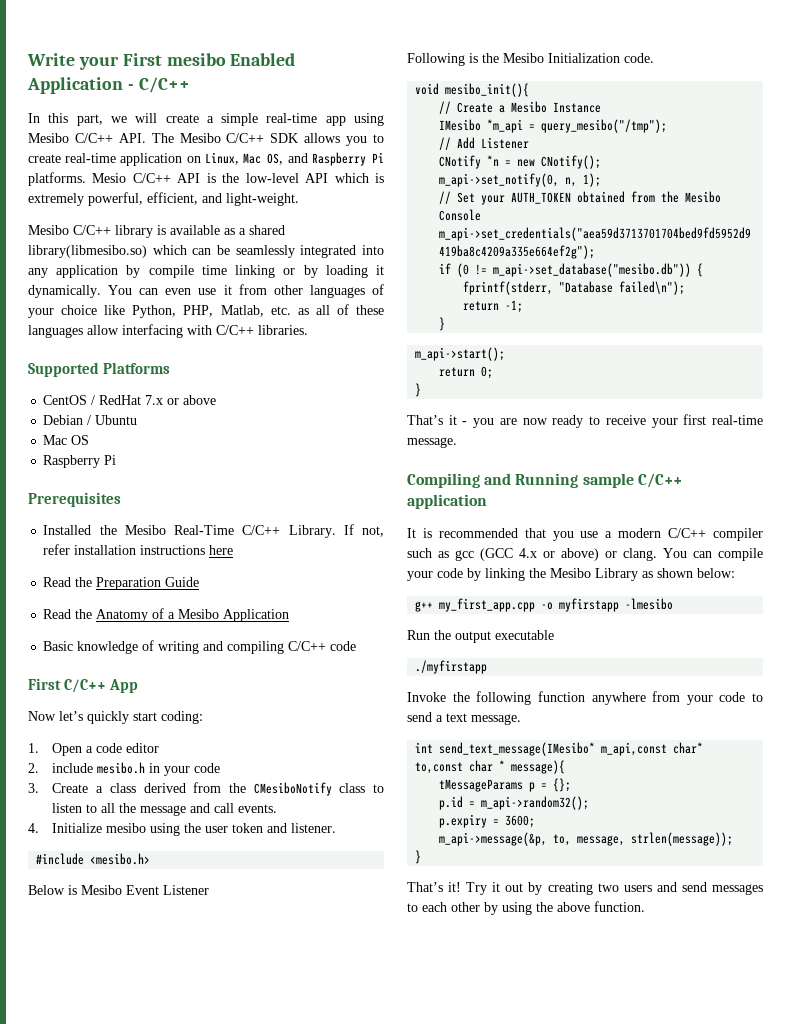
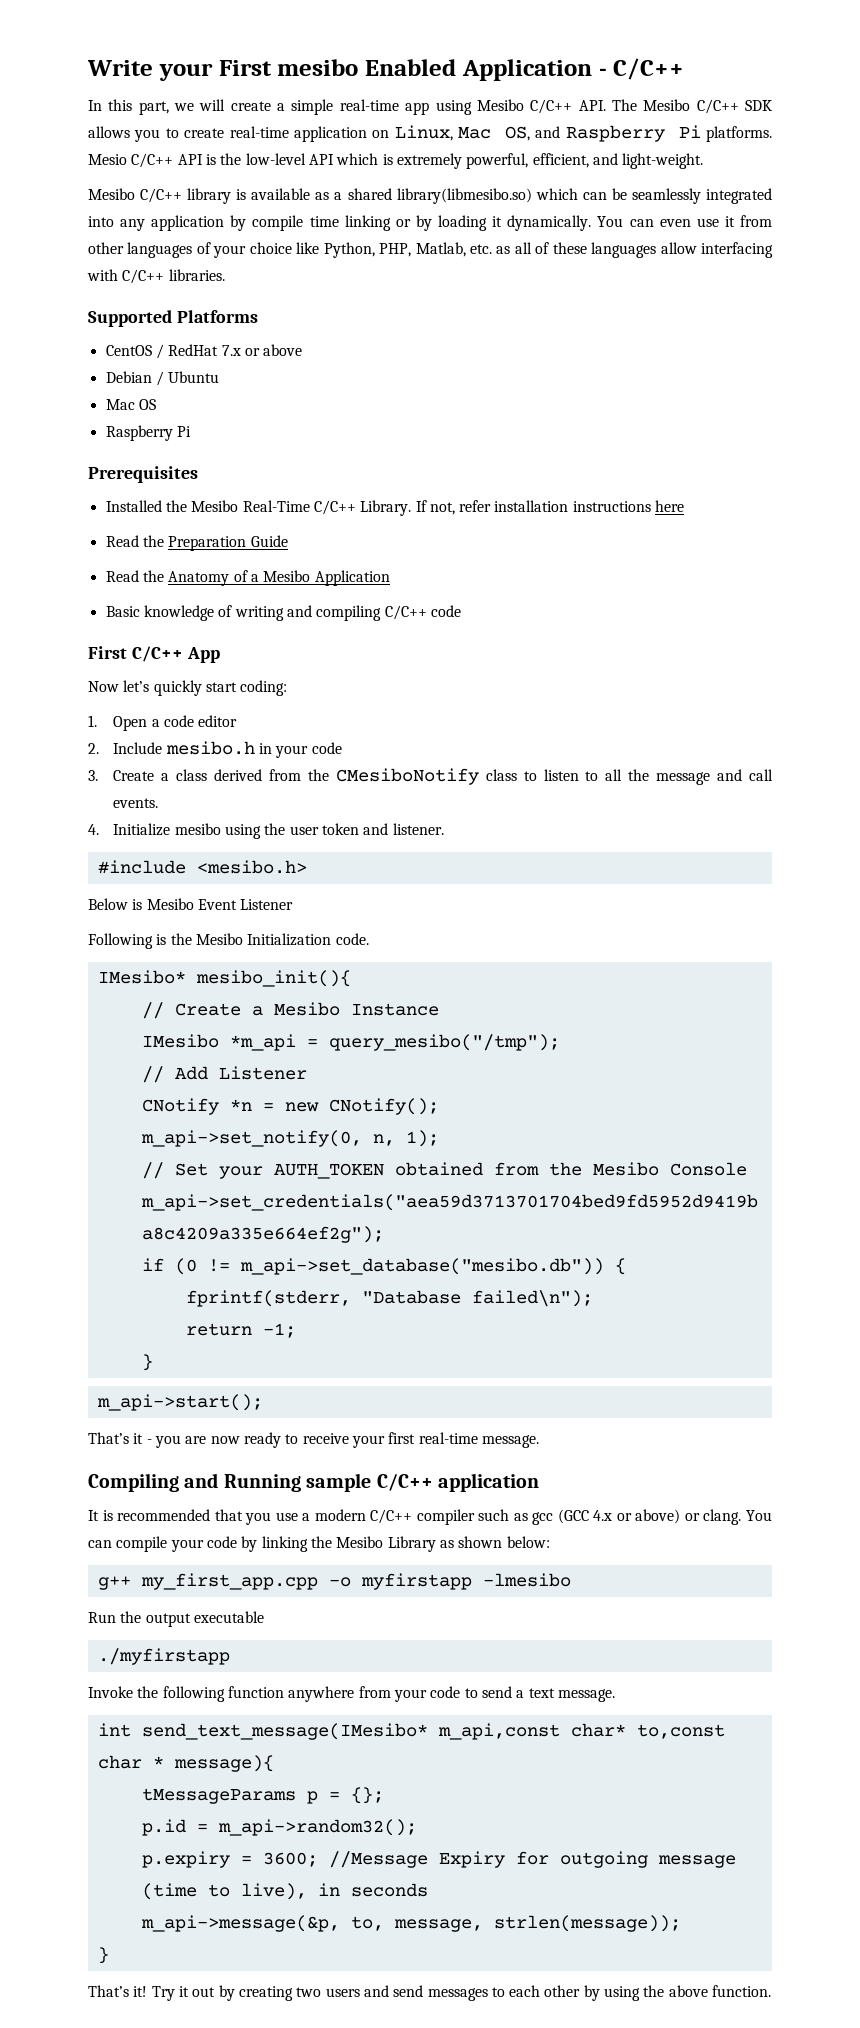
[52,763,94,773] include -> [113,742,163,754] Include
[415,83,440,95] void -> [97,970,186,984] IMesibo*
[439,366,494,379] [415,383,422,397] // return 0; // } -> (263, 1402) none
(536, 821) none -> [328,1851,736,1868] [141,1883,428,1900] //Message Expiry for outgoing message (time to live), in seconds

